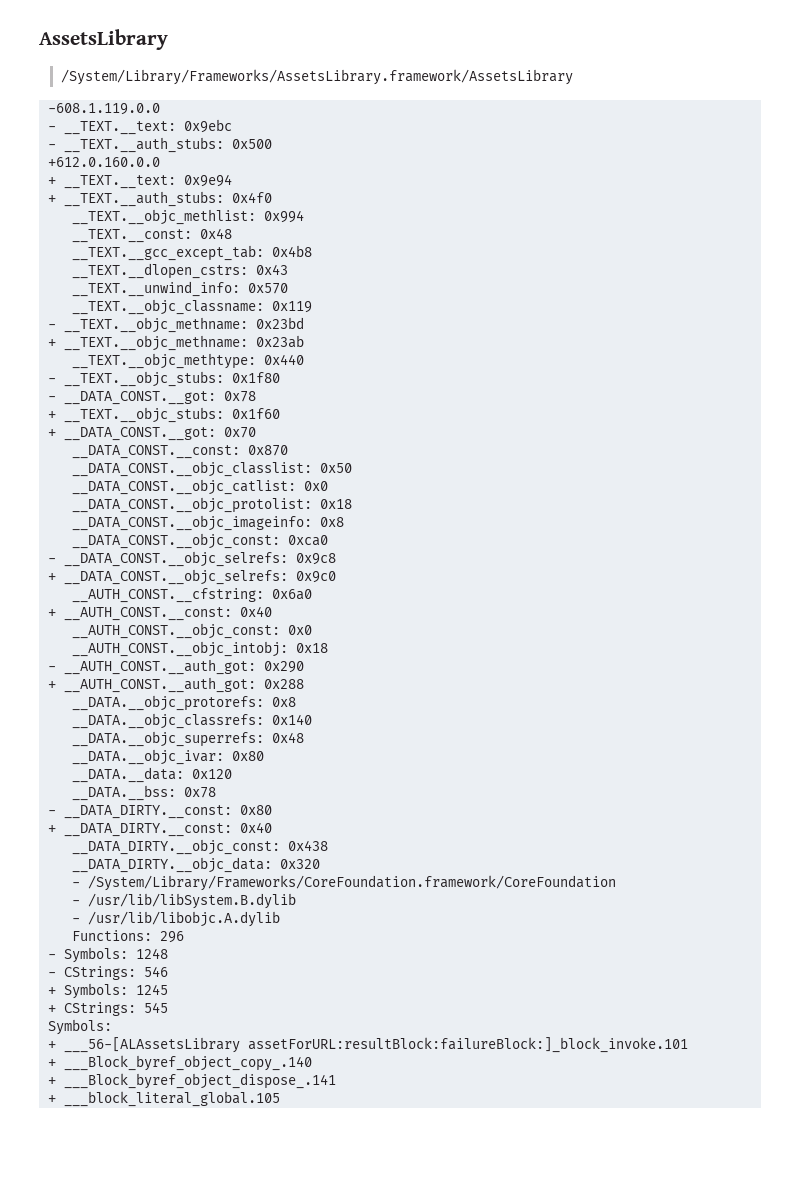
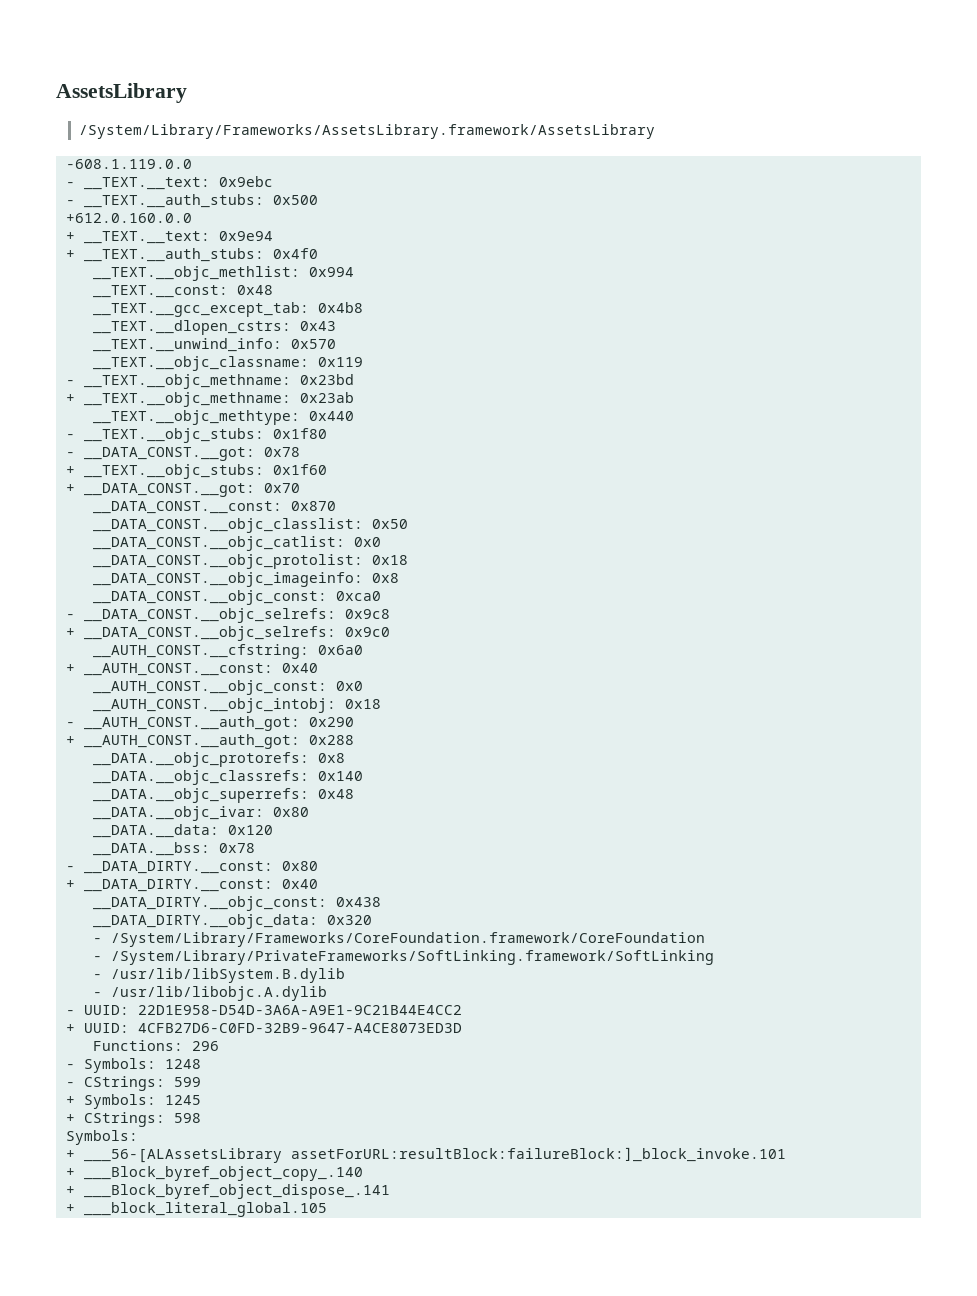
(617, 883) none -> [92,950,714,965] // - /System/Library/PrivateFrameworks/SoftLinking.framework/SoftLinking
(281, 919) none -> [65,1005,462,1015] [65,1023,462,1033] // - UUID: 22D1E958-D54D-3A6A-A9E1-9C21B44E4CC2 // + UUID: 4CFB27D6-C0FD-32B9-9647-A4CE8073ED3D
[144,966,169,977] 546 -> [173,1077,201,1087] 599
[144,1002,169,1013] 545 -> [173,1113,201,1123] 598

